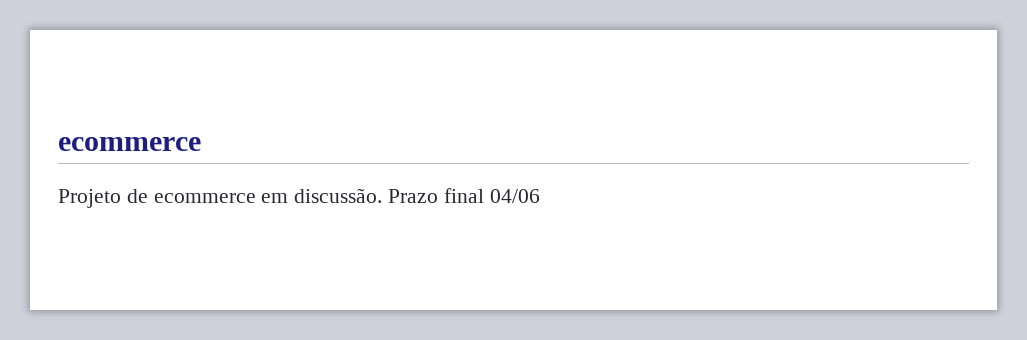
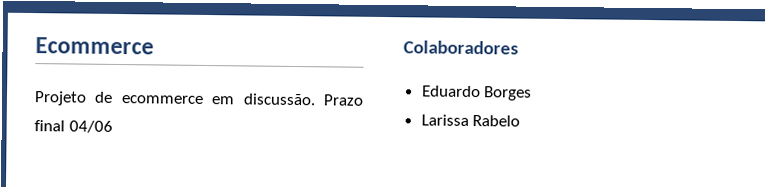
[58,137,201,151] ecommerce -> [35,37,154,55] Ecommerce
(540, 196) none -> [403,40,519,55] [421,85,533,101] [420,114,521,127] // Colaboradores // Eduardo Borges // Larissa Rabelo

